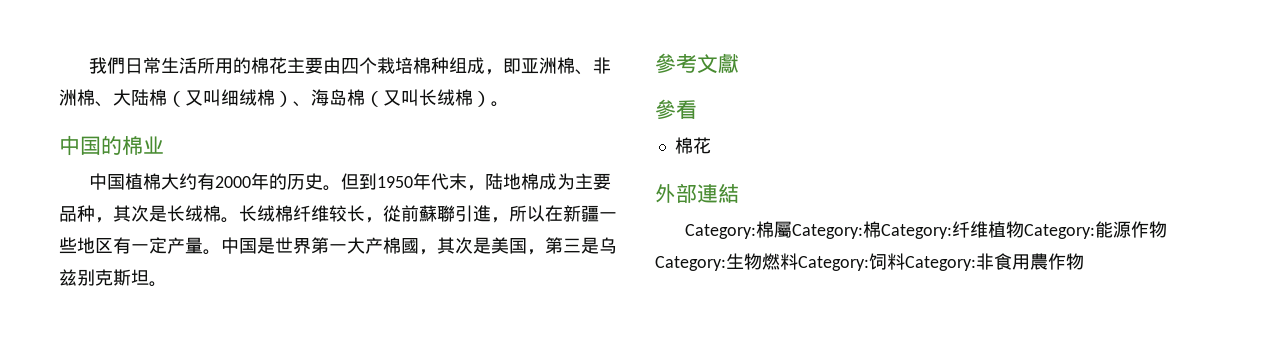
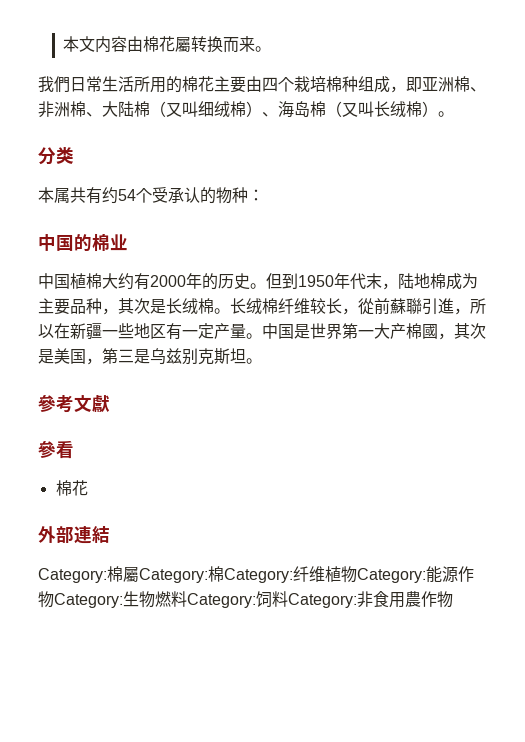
(89, 65) none -> [63,36,272,53] 本文内容由棉花屬转换而来。 //
(509, 104) none -> [38,147,74,165] [38,187,264,204] // 分类 // 本属共有约54个受承认的物种：

